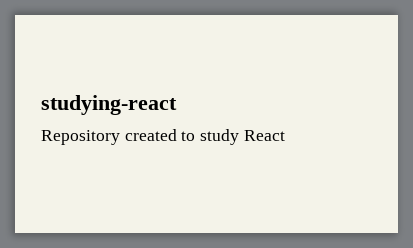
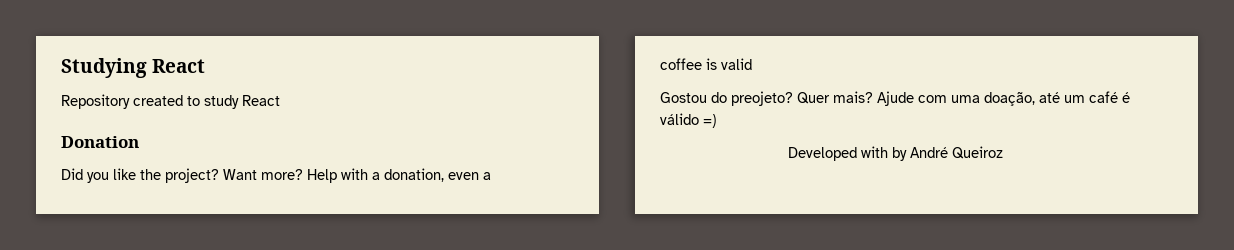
[41,95,177,115] studying-react -> [61,58,206,78] Studying React
(285, 135) none -> [61,136,139,148] [61,168,491,183] [660,58,752,70] [660,91,1130,106] [660,113,717,128] [788,146,1003,161] // Donation // Did you like the project? Want more? Help with a donation, even a coffee is valid // Gostou do preojeto? Quer mais? Ajude com uma doação, até um café é válido =) // Developed with by André Queiroz

